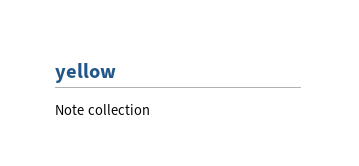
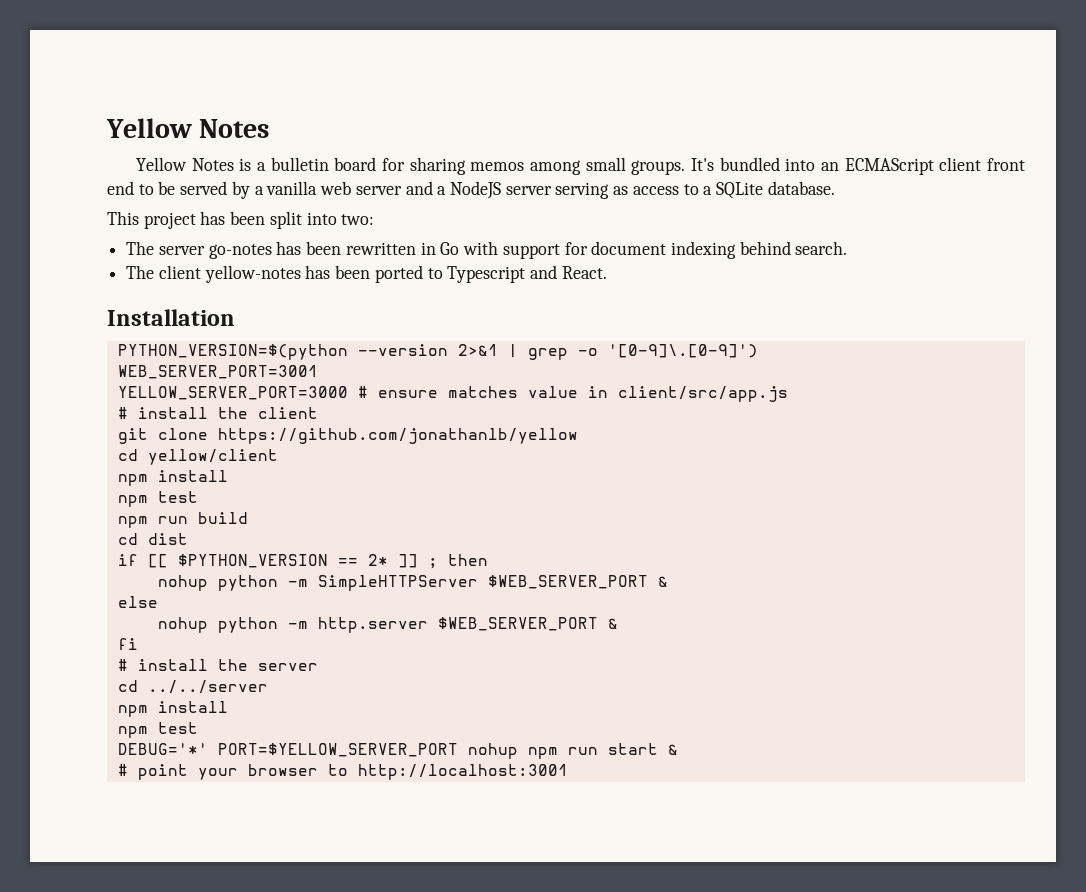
[55,63,116,83] [55,104,150,115] yellow // Note collection -> [106,118,270,138] [136,157,1026,175] [107,181,835,199] [107,211,375,229] [126,241,848,259] [126,265,607,283] [107,309,235,326] [117,344,758,360] [117,365,318,379] [117,386,788,402] [117,407,318,419] [117,428,578,444] [117,449,278,465] [117,470,228,486] [117,491,198,507] [117,512,248,528] [117,533,188,545] [117,554,488,569] [157,575,668,591] [117,596,158,608] [157,617,618,633] [117,638,138,650] [117,659,318,671] [117,680,268,694] [117,701,228,717] [117,722,198,738] [117,743,678,759] [117,764,568,780] Yellow Notes // Yellow Notes is a bulletin board for sharing memos among small groups. It's bundled into an ECMAScript client front end to be served by a vanilla web server and a NodeJS server serving as access to a SQLite database. // This project has been split into two: // The server go-notes has been rewritten in Go with support for document indexing behind search. // The client yellow-notes has been ported to Typescript and React. // Installation // PYTHON_VERSION=$(python --version 2>&1 | grep -o '[0-9]\.[0-9]') // WEB_SERVER_PORT=3001 // YELLOW_SERVER_PORT=3000 # ensure matches value in client/src/app.js // # install the client // git clone https://github.com/jonathanlb/yellow // cd yellow/client // npm install // npm test // npm run build // cd dist // if [[ $PYTHON_VERSION == 2* ]] ; then // nohup python -m SimpleHTTPServer $WEB_SERVER_PORT & // else // nohup python -m http.server $WEB_SERVER_PORT & // fi // # install the server // cd ../../server // npm install // npm test // DEBUG='*' PORT=$YELLOW_SERVER_PORT nohup npm run start & // # point your browser to http://localhost:3001

